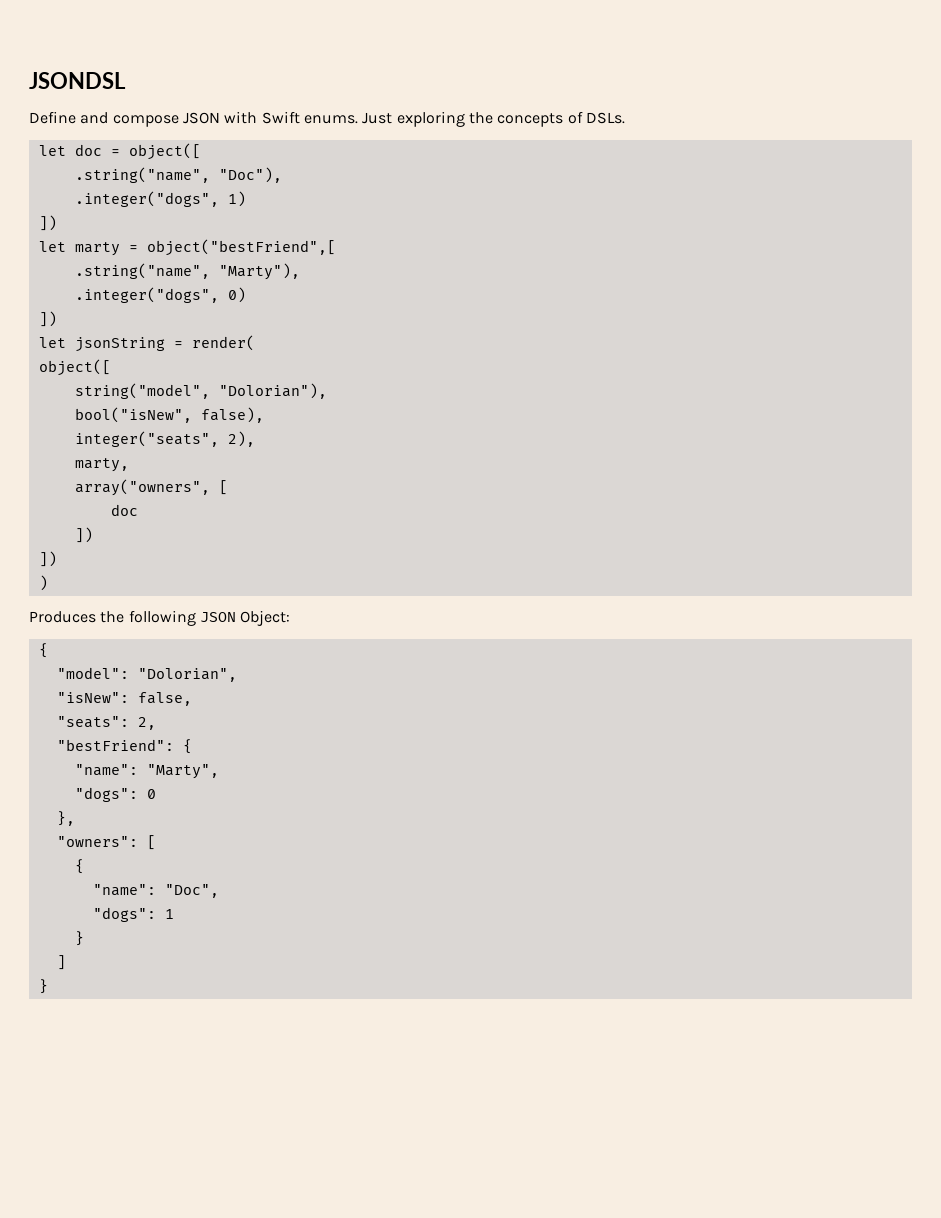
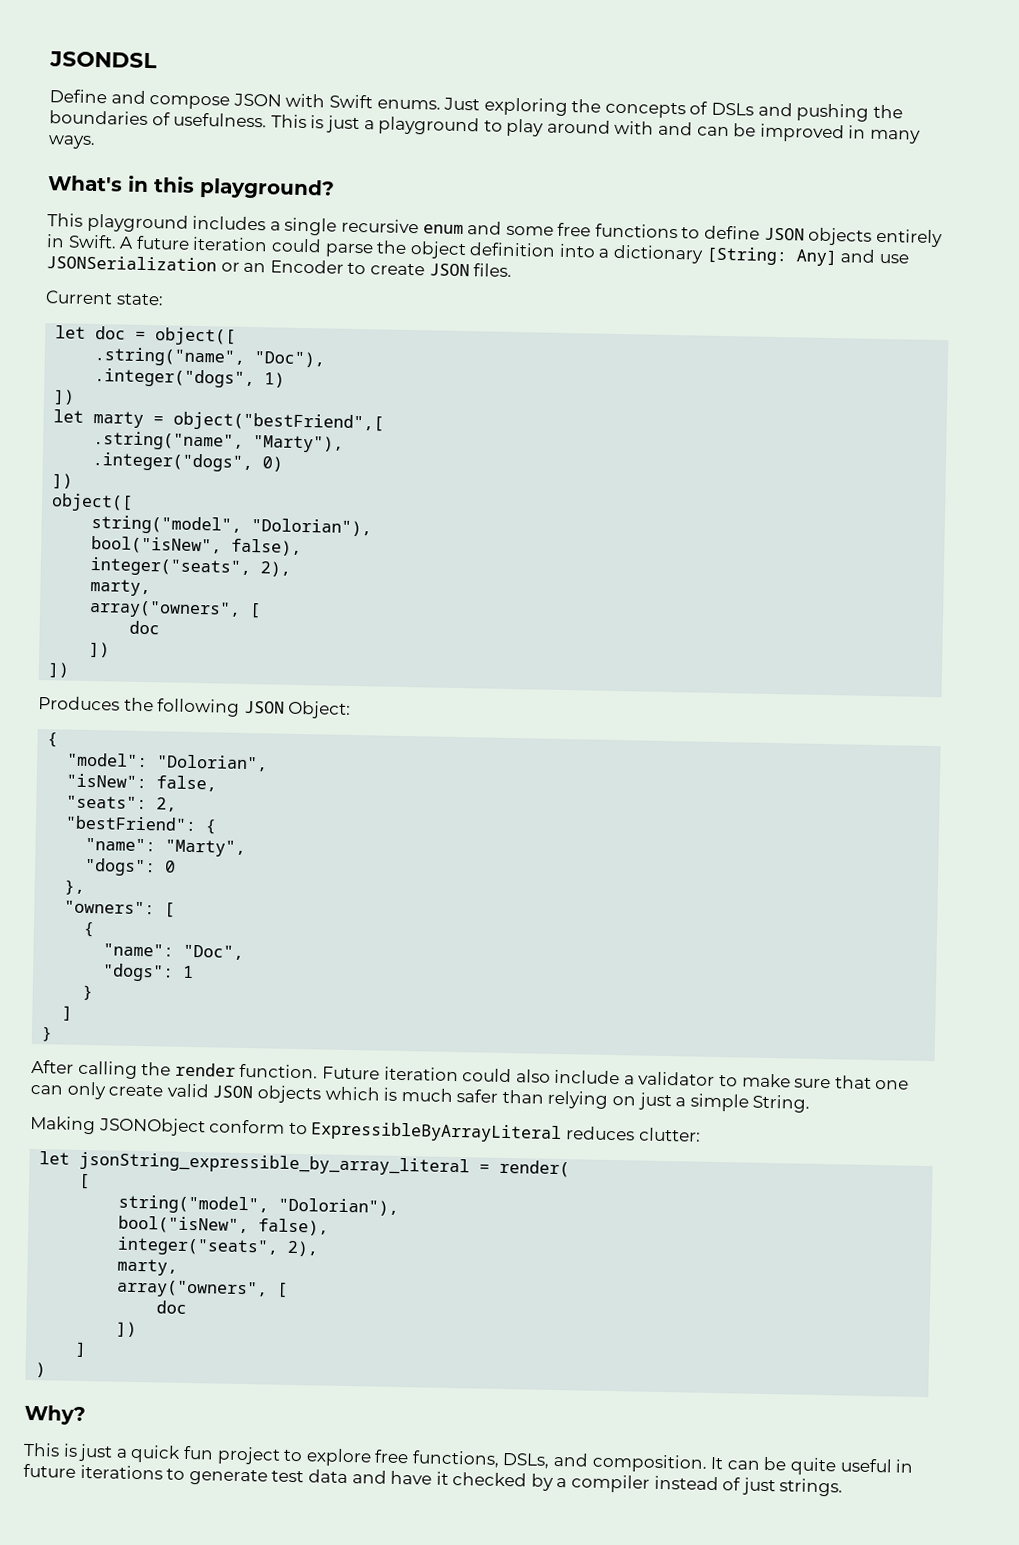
[585,112,625,124] DSLs. -> [711,102,903,122] [49,110,922,144] [48,135,96,149] [47,175,335,200] [47,213,943,248] [46,234,909,267] [46,255,513,277] [45,290,164,306] DSLs and pushing the boundaries of usefulness. This is just a playground to play around with and can be improved in many ways. // What's in this playground? // This playground includes a single recursive enum and some free functions to define JSON objects entirely in Swift. A future iteration could parse the object definition into a dictionary [String: Any] and use JSONSerialization or an Encoder to create JSON files. // Current state:
[38,335,255,352] // let jsonString = render( -> (74, 481) none
[38,575,48,591] // ) -> (71, 670) none
(48, 986) none -> [31,1059,910,1090] [30,1081,811,1113] [30,1115,701,1144] [39,1151,571,1178] [79,1173,91,1190] [118,1194,400,1216] [118,1215,330,1236] [117,1236,320,1257] [117,1258,179,1276] [116,1279,289,1299] [156,1300,188,1314] [116,1321,138,1338] [75,1341,88,1358] [35,1362,47,1378] [24,1404,86,1426] [23,1442,914,1476] [23,1463,844,1497] // After calling the render function. Future iteration could also include a validator to make sure that one can only create valid JSON objects which is much safer than relying on just a simple String. // Making JSONObject conform to ExpressibleByArrayLiteral reduces clutter: // let jsonString_expressible_by_array_literal = render( // [ // string("model", "Dolorian"), // bool("isNew", false), // integer("seats", 2), // marty, // array("owners", [ // doc // ]) // ] // ) // Why? // This is just a quick fun project to explore free functions, DSLs, and composition. It can be quite useful in future iterations to generate test data and have it checked by a compiler instead of just strings.

